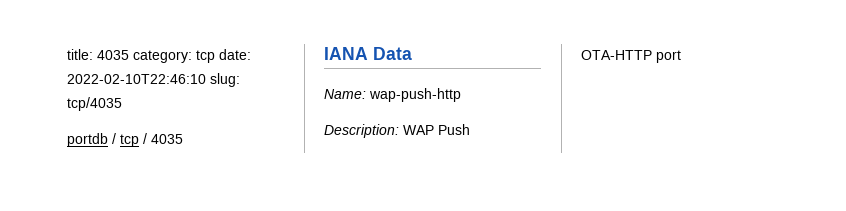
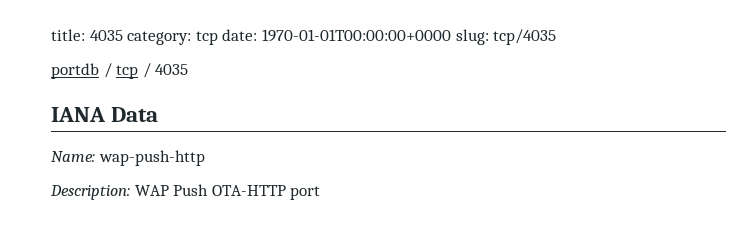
[67,74,206,84] 2022-02-10T22:46:10 -> [261,29,451,42] 1970-01-01T00:00:00+0000

